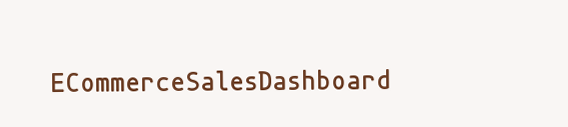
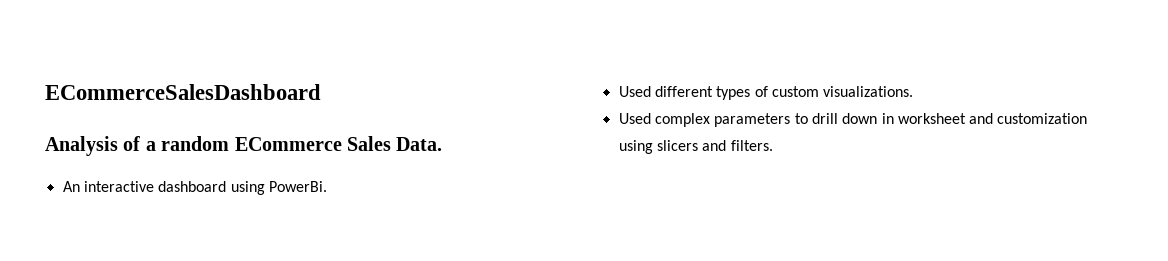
(392, 81) none -> [45,136,443,156] [62,181,327,195] [618,86,914,100] [618,113,1088,127] [618,140,773,154] // Analysis of a random ECommerce Sales Data. // An interactive dashboard using PowerBi. // Used different types of custom visualizations. // Used complex parameters to drill down in worksheet and customization using slicers and filters.

